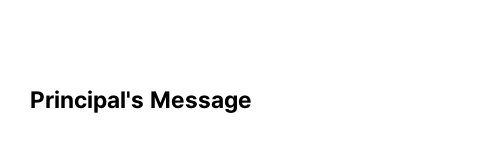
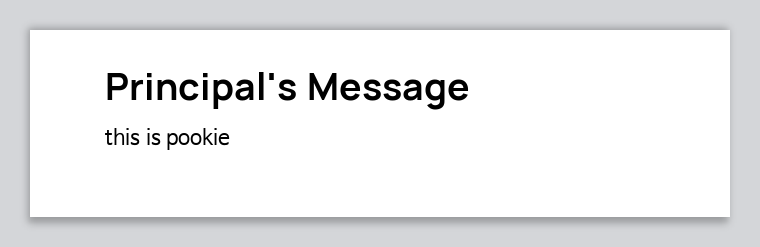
(253, 102) none -> [105,128,231,150] // this is pookie

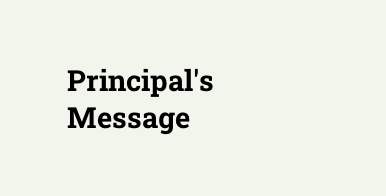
[105,128,231,150] // this is pookie -> (190, 121) none

